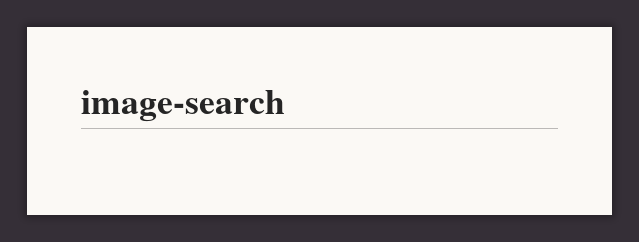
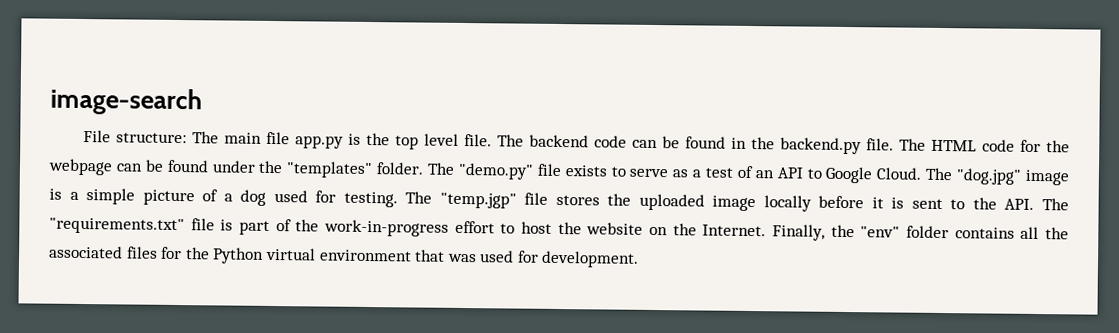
(285, 106) none -> [82,130,1071,155] [48,158,1069,186] [49,188,1069,212] [49,217,1069,241] [49,245,640,268] // File structure: The main file app.py is the top level file. The backend code can be found in the backend.py file. The HTML code for the webpage can be found under the "templates" folder. The "demo.py" file exists to serve as a test of an API to Google Cloud. The "dog.jpg" image is a simple picture of a dog used for testing. The "temp.jgp" file stores the uploaded image locally before it is sent to the API. The "requirements.txt" file is part of the work-in-progress effort to host the website on the Internet. Finally, the "env" folder contains all the associated files for the Python virtual environment that was used for development.

